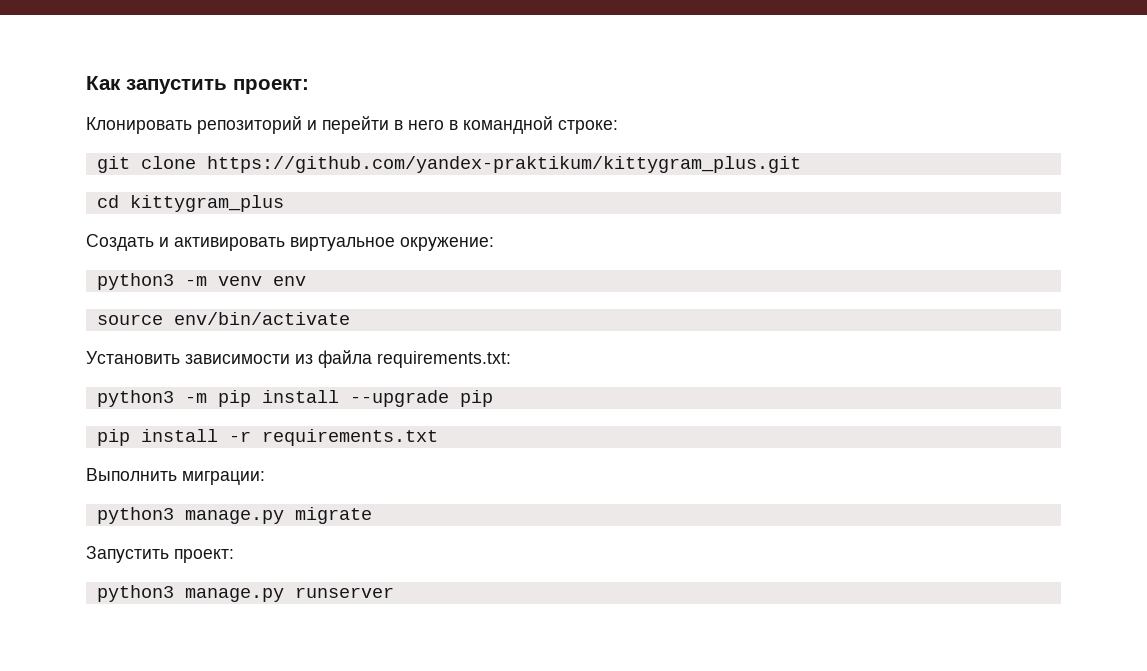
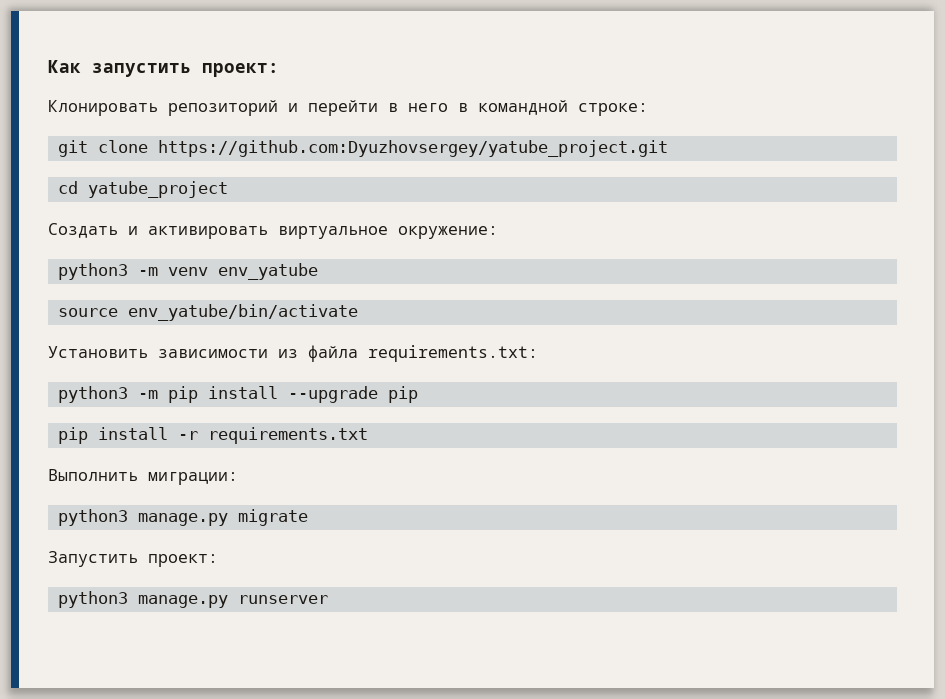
[206,156,801,173] https://github.com/yandex-praktikum/kittygram_plus.git -> [157,140,668,157] https://github.com:Dyuzhovsergey/yatube_project.git
[129,195,284,212] kittygram_plus -> [87,181,228,198] yatube_project
[272,276,306,286] env -> [217,263,318,280] env_yatube
[173,312,350,325] env/bin/activate -> [127,304,358,321] env_yatube/bin/activate

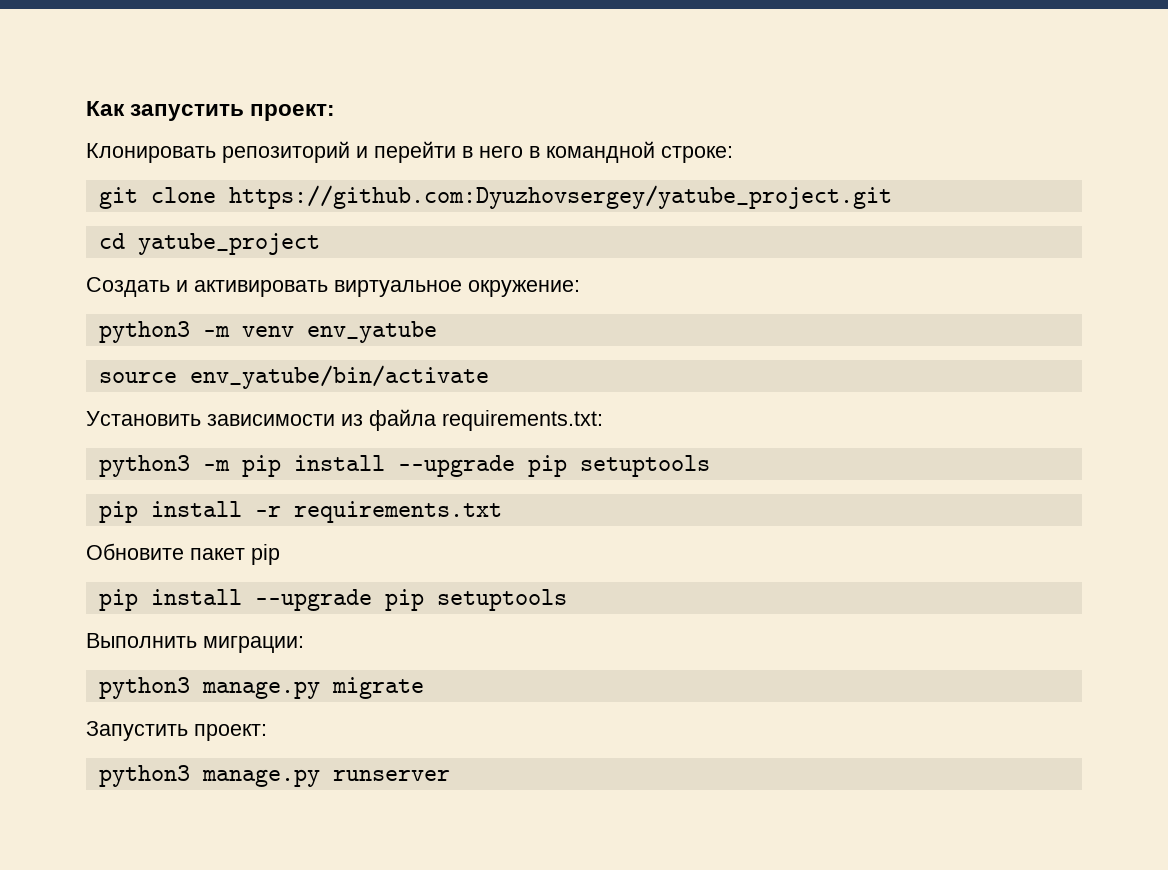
(418, 394) none -> [579,455,710,477] setuptools
(368, 435) none -> [86,543,280,565] [98,589,567,611] // Обновите пакет pip // pip install --upgrade pip setuptools

